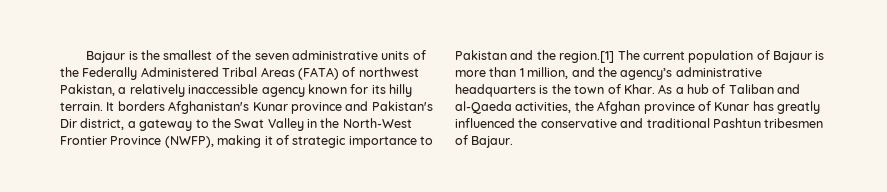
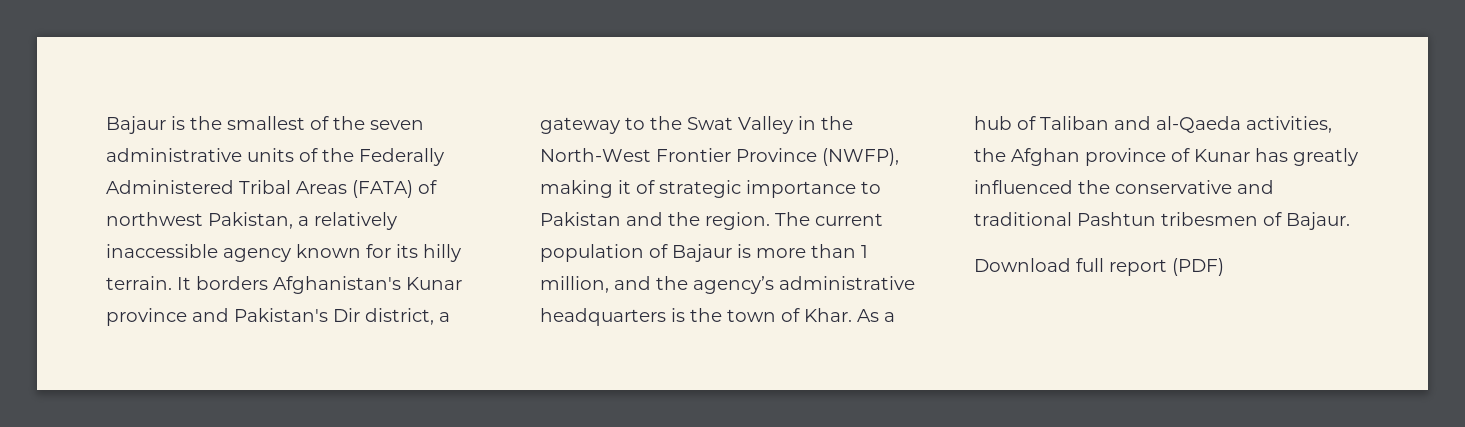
[559,51,615,63] region.[1] -> [705,212,770,230] region.
(514, 142) none -> [974,258,1224,276] // Download full report (PDF)

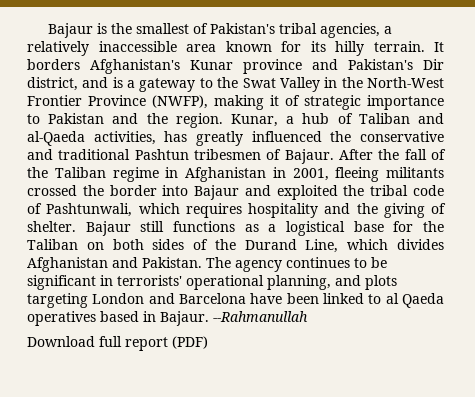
[333,116,424,130] [106,148,444,166] [106,180,437,198] [106,212,293,229] the seven administrative units of the Federally Administered Tribal Areas (FATA) of northwest Pakistan, -> [209,23,380,38] Pakistan's tribal agencies,
[223,248,291,262] agency -> [186,44,216,52] area
(434, 316) none -> [82,77,123,88] and is
[775,212,883,226] [540,244,868,262] [540,276,915,294] [540,308,879,326] The current population of Bajaur is more than 1 million, and the agency’s administrative headquarters is the town of Khar. As -> [231,114,278,127] Kunar,
[974,148,1250,166] the Afghan province of Kunar -> (156, 138) none
(1350, 221) none -> [339,149,446,160] [27,167,444,182] [27,185,444,200] [27,203,446,218] [27,221,445,236] [27,239,444,253] [27,257,387,272] [27,275,397,290] [27,293,444,308] [27,311,308,326] After the fall of the Taliban regime in Afghanistan in 2001, fleeing militants crossed the border into Bajaur and exploited the tribal code of Pashtunwali, which requires hospitality and the giving of shelter. Bajaur still functions as a logistical base for the Taliban on both sides of the Durand Line, which divides Afghanistan and Pakistan. The agency continues to be significant in terrorists' operational planning, and plots targeting London and Barcelona have been linked to al Qaeda operatives based in Bajaur. --Rahmanullah

